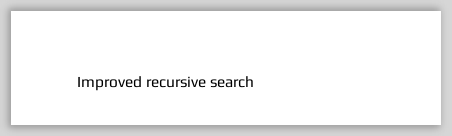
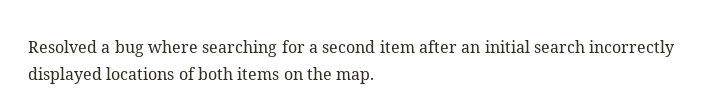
[77,76,255,91] Improved recursive search -> [28,40,676,57] [28,67,375,84] Resolved a bug where searching for a second item after an initial search incorrectly displayed locations of both items on the map.

